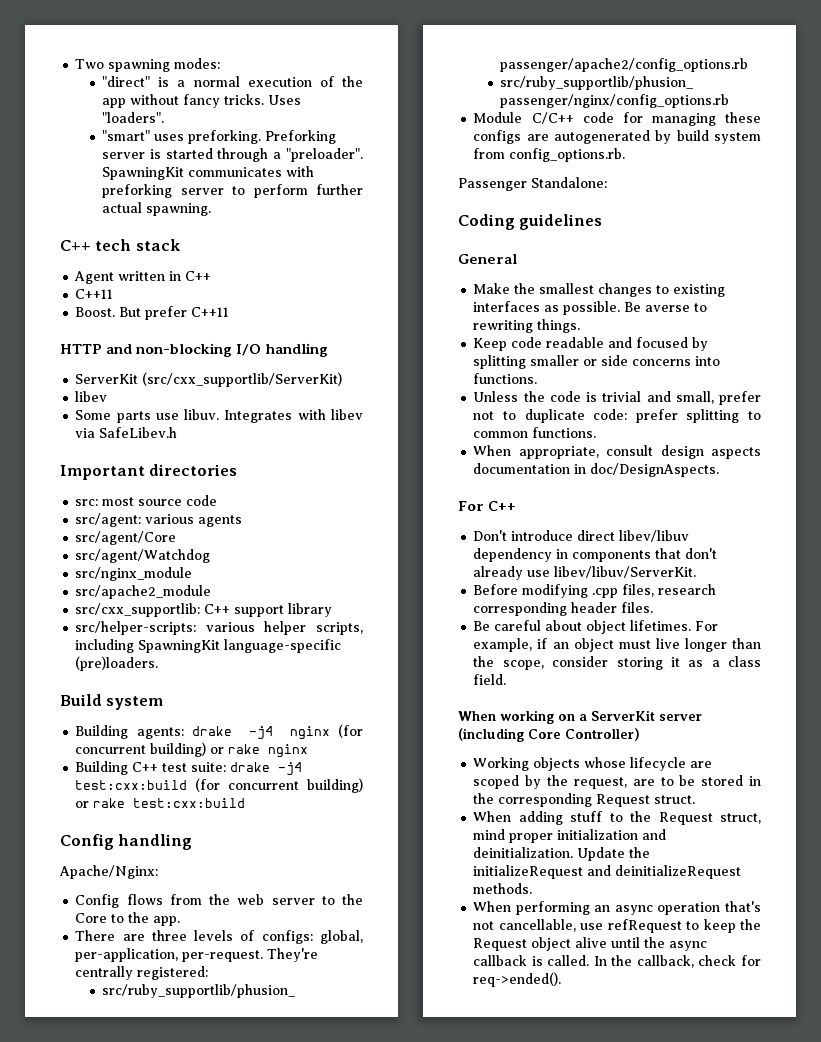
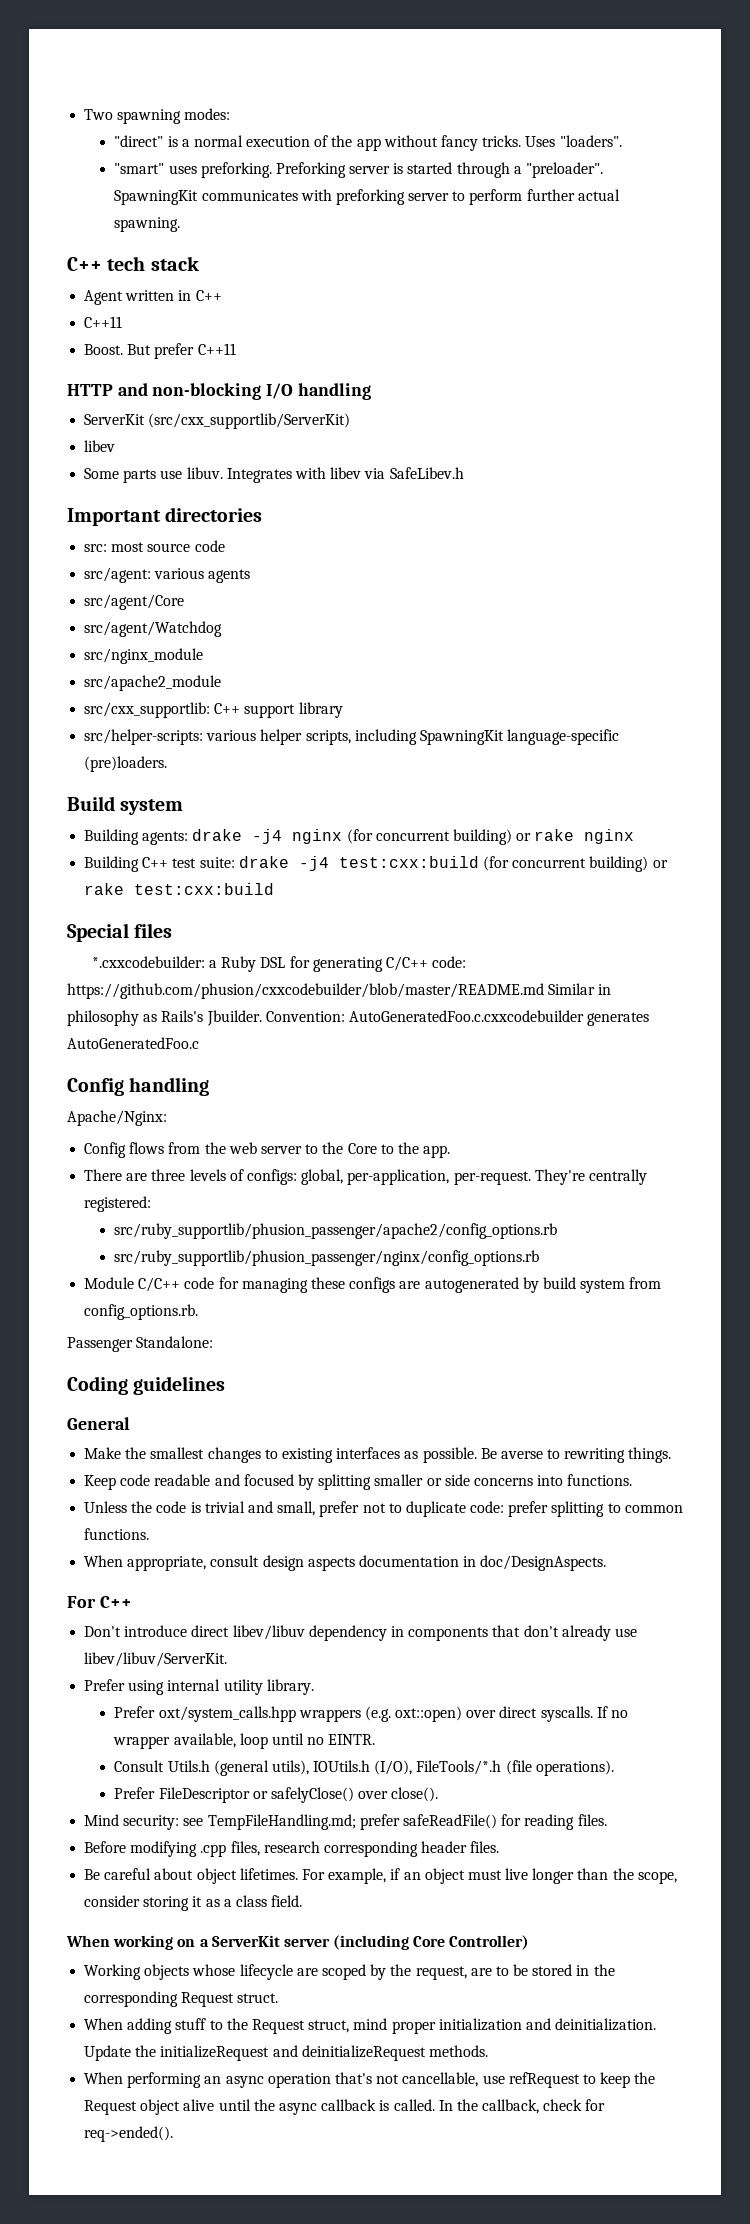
(246, 803) none -> [67,923,173,942] [91,956,467,972] [67,983,612,999] [67,1010,650,1026] [67,1037,199,1049] // Special files // *.cxxcodebuilder: a Ruby DSL for generating C/C++ code: https://github.com/phusion/cxxcodebuilder/blob/master/README.md Similar in philosophy as Rails's Jbuilder. Convention: AutoGeneratedFoo.c.cxxcodebuilder generates AutoGeneratedFoo.c
(697, 572) none -> [84,1679,314,1695] [114,1706,628,1722] [113,1733,376,1749] [114,1760,614,1776] [114,1787,439,1803] [84,1814,607,1830] // Prefer using internal utility library. // Prefer oxt/system_calls.hpp wrappers (e.g. oxt::open) over direct syscalls. If no wrapper available, loop until no EINTR. // Consult Utils.h (general utils), IOUtils.h (I/O), FileTools/*.h (file operations). // Prefer FileDescriptor or safelyClose() over close(). // Mind security: see TempFileHandling.md; prefer safeReadFile() for reading files.

